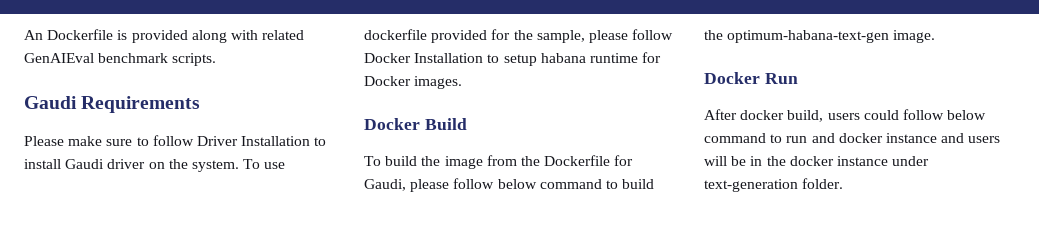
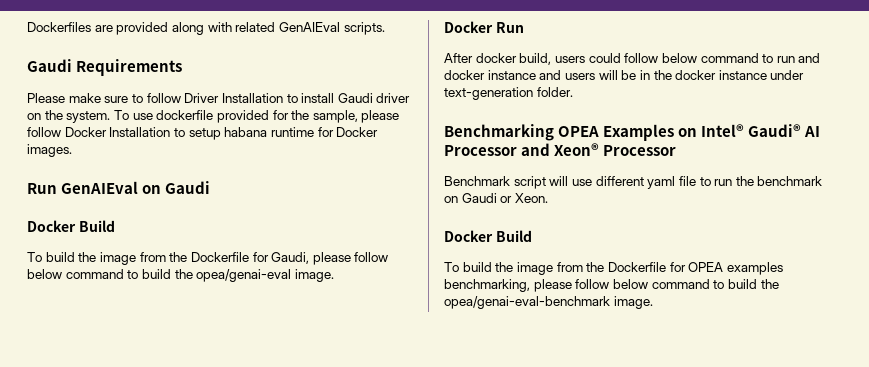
[24,29,128,40] An Dockerfile is -> [27,22,113,32] Dockerfiles are
[98,53,169,63] benchmark -> (340, 27) none
(463, 82) none -> [27,181,211,194] // Run GenAIEval on Gaudi
[727,30,890,43] optimum-habana-text-gen -> [196,269,292,282] opea/genai-eval
(844, 183) none -> [444,124,821,141] [444,143,677,156] [444,176,823,189] [444,193,548,203] [444,230,532,242] [444,262,783,275] [444,279,779,292] [444,296,653,309] // Benchmarking OPEA Examples on Intel® Gaudi® AI Processor and Xeon® Processor // Benchmark script will use different yaml file to run the benchmark on Gaudi or Xeon. // Docker Build // To build the image from the Dockerfile for OPEA examples benchmarking, please follow below command to build the opea/genai-eval-benchmark image.

